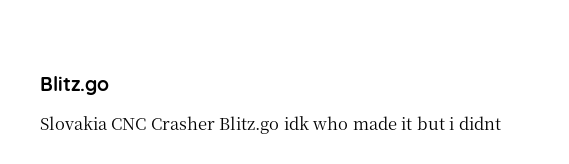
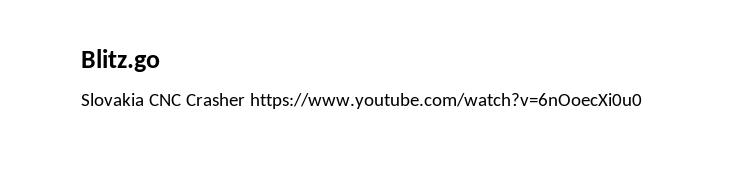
[219,116,501,134] Blitz.go idk who made it but i didnt -> [249,93,642,109] https://www.youtube.com/watch?v=6nOoecXi0u0

